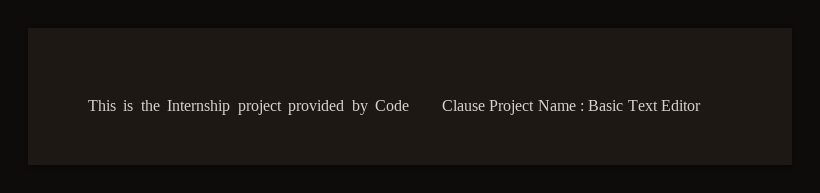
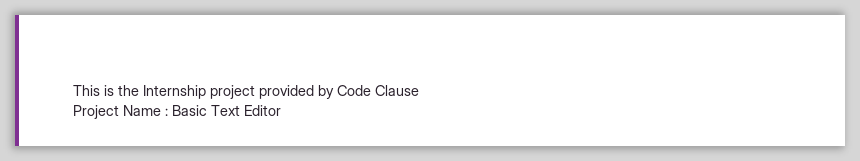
(485, 105) none -> (419, 90) //

